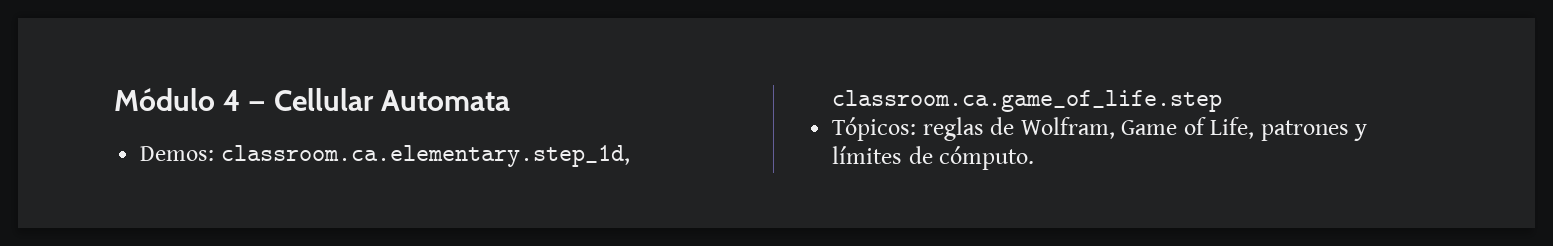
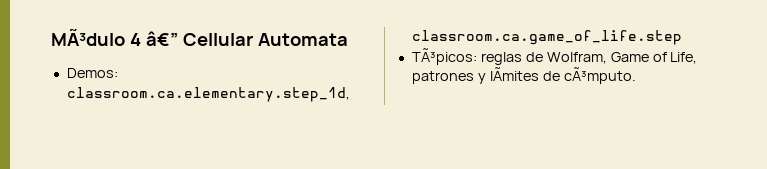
[114,88,267,111] Módulo 4 — -> [51,28,178,46] MÃ³dulo 4 â€”
[832,117,917,141] Tópicos: -> [411,48,477,65] TÃ³picos:
[832,146,1035,170] límites de cómputo. -> [489,67,636,84] lÃmites de cÃ³mputo.

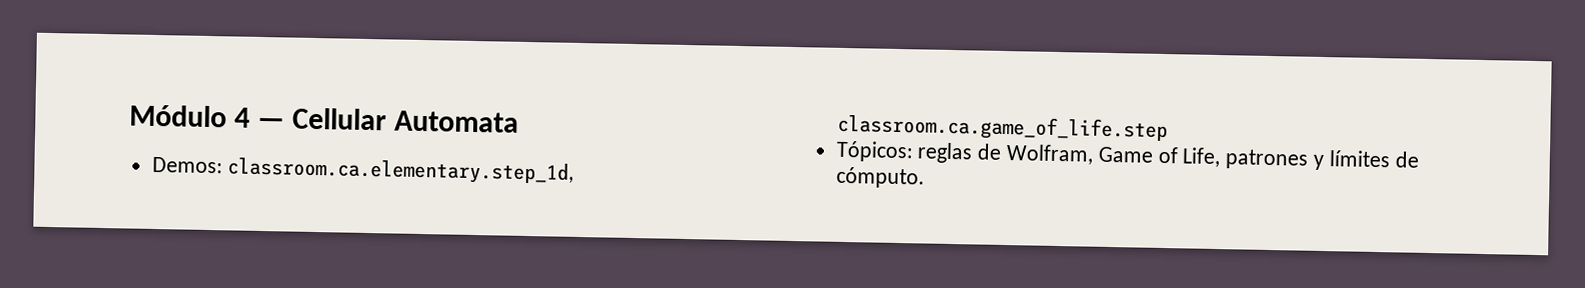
[51,28,178,46] MÃ³dulo 4 â€” -> [129,104,286,129] Módulo 4 —
[411,48,477,65] TÃ³picos: -> [835,140,914,163] Tópicos:
[489,67,636,84] lÃmites de cÃ³mputo. -> [1328,150,1419,168] [835,166,925,189] límites de cómputo.

